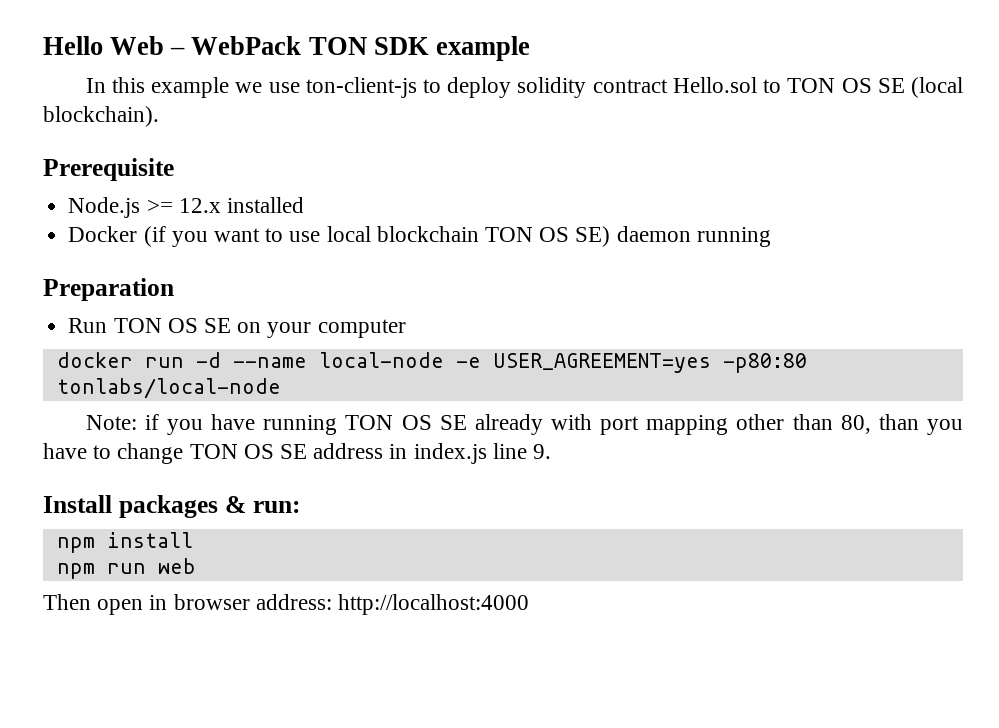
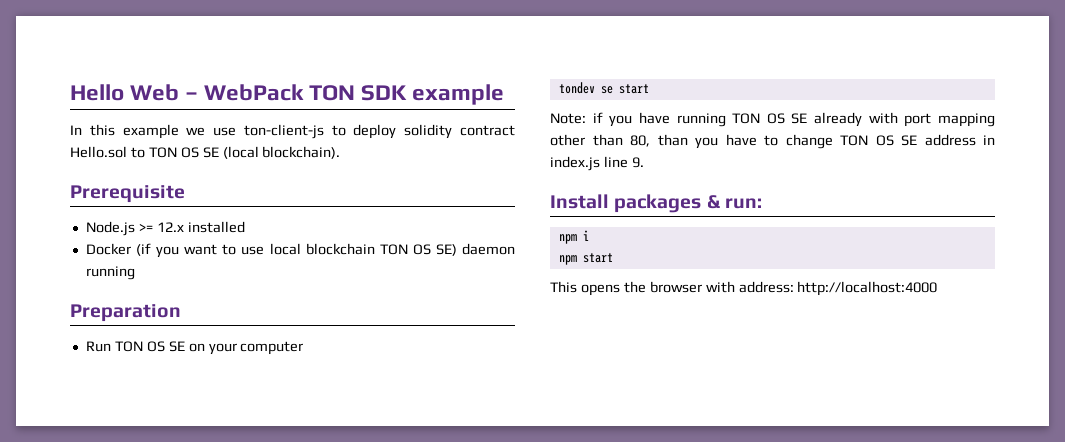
[56,352,807,373] [56,378,281,399] docker run -d --name local-node -e USER_AGREEMENT=yes -p80:80 tonlabs/local-node -> [558,82,649,94] tondev se start
[106,532,193,548] [56,558,196,579] [43,594,250,615] install // npm run web // Then open in browser -> [582,230,589,241] [558,253,613,265] [550,281,735,296] i // npm start // This opens the browser with

